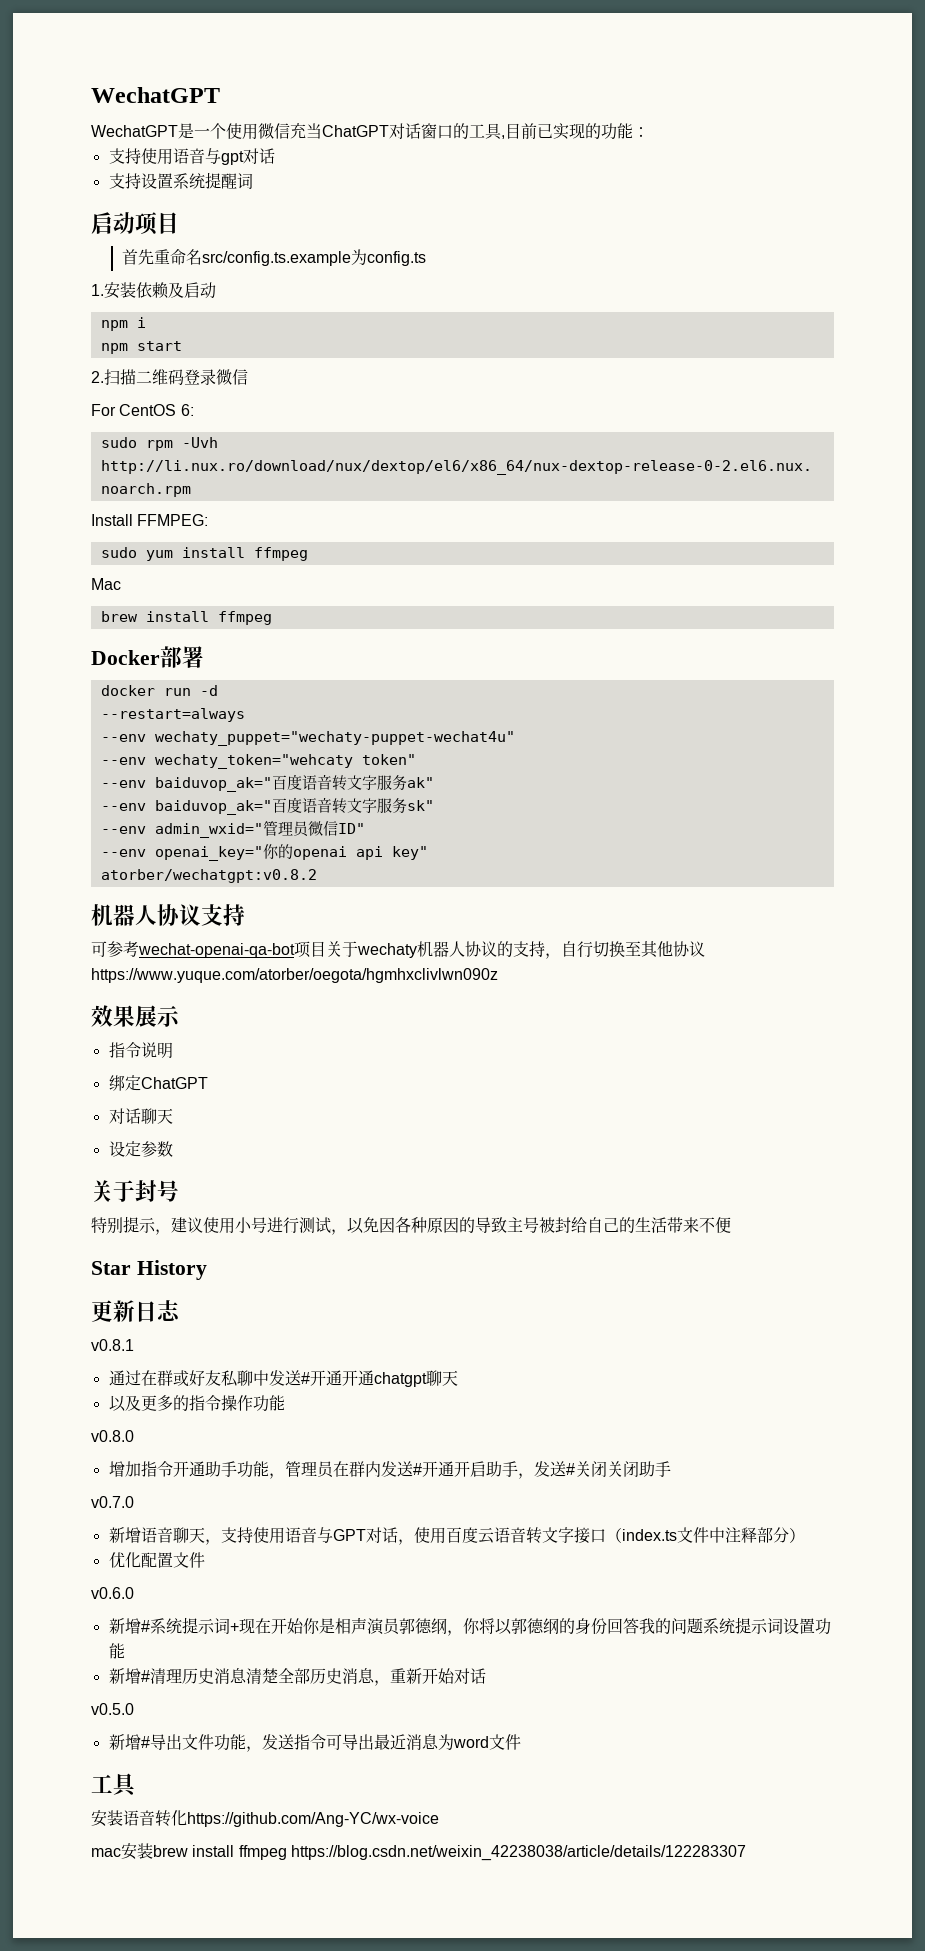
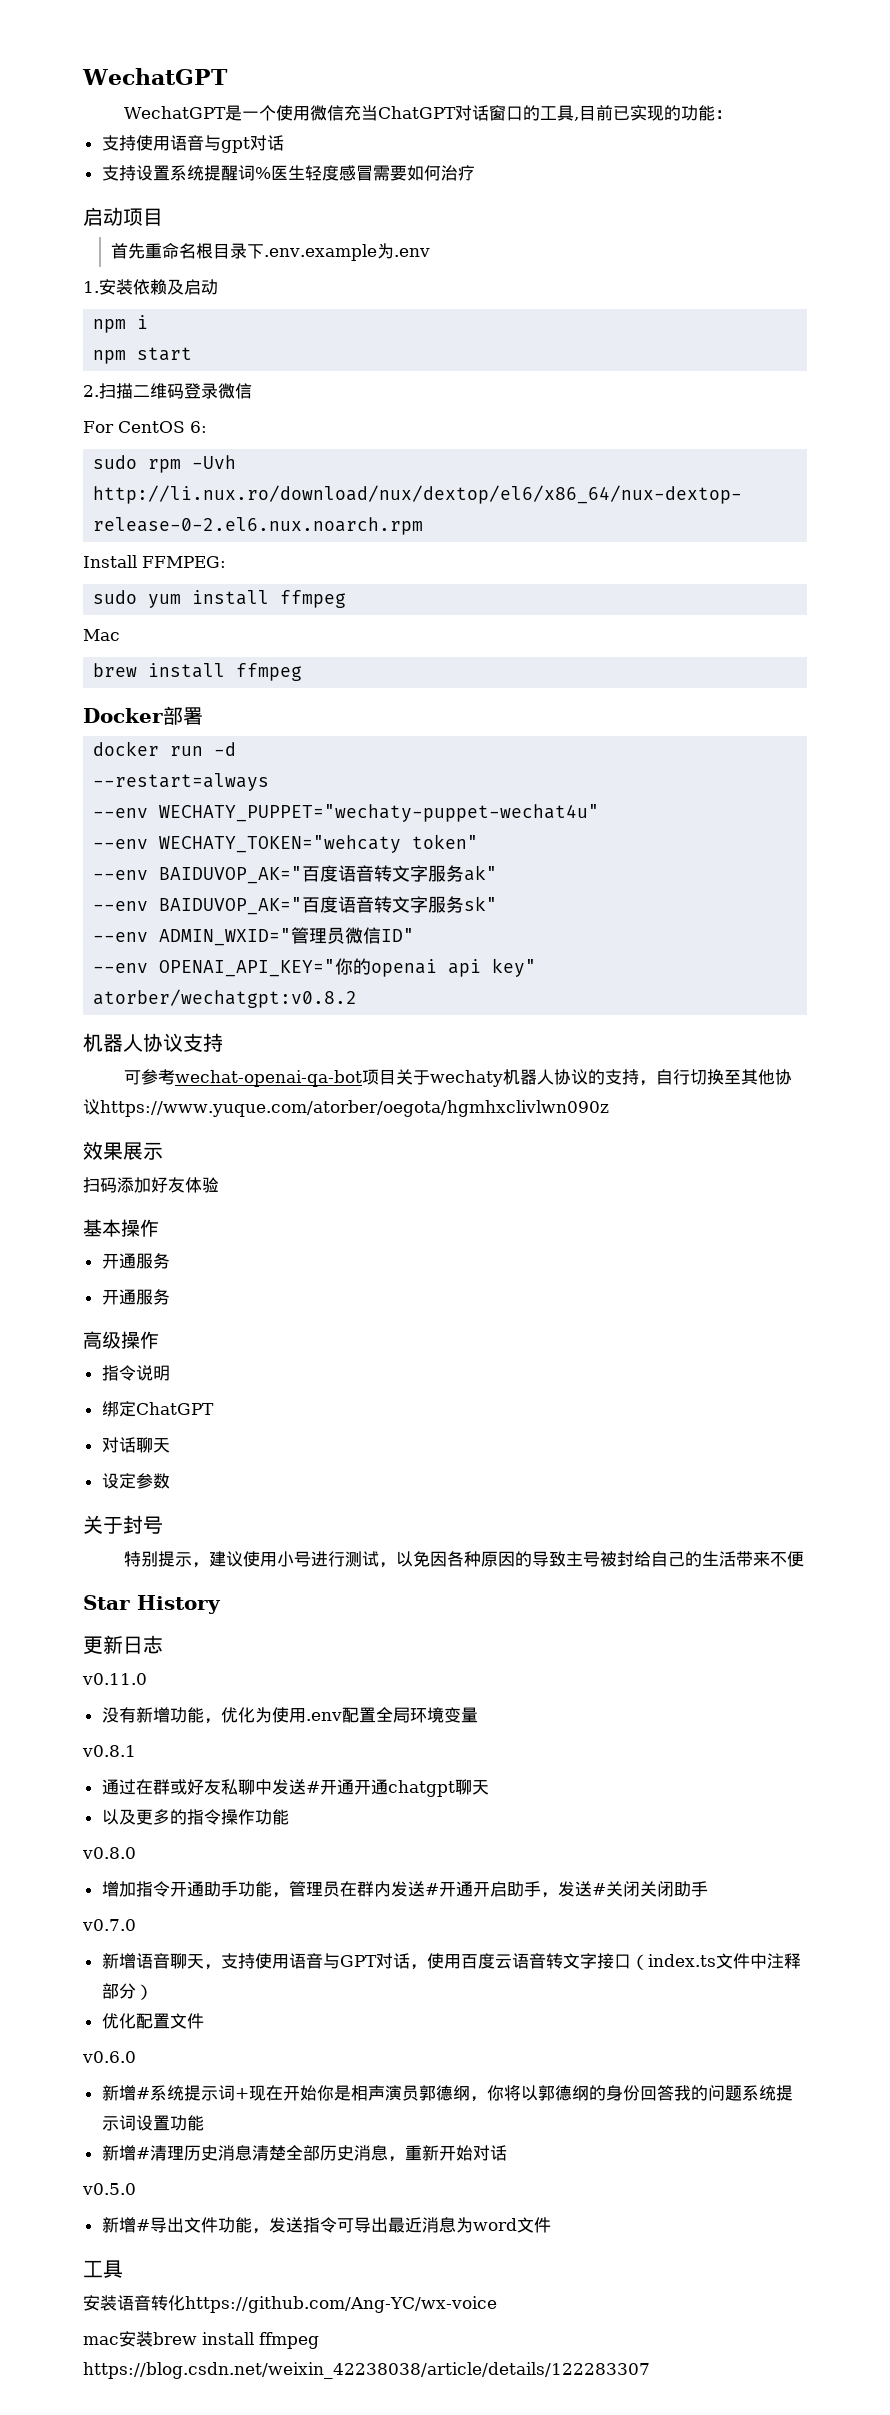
(253, 181) none -> [254,165,475,181] %医生轻度感冒需要如何治疗
[201,249,426,266] src/config.ts.example为config.ts -> [195,243,430,261] 根目录下.env.example为.env
[154,731,515,746] [100,754,353,769] wechaty_puppet="wechaty-puppet-wechat4u" // --env wechaty_token="wehcaty -> [159,804,600,822] [93,835,402,853] WECHATY_PUPPET="wechaty-puppet-wechat4u" // --env WECHATY_TOKEN="wehcaty
[154,777,272,792] baiduvop_ak=" -> [159,866,303,884] BAIDUVOP_AK="
[154,800,272,815] baiduvop_ak=" -> [159,897,303,915] BAIDUVOP_AK="
[154,823,263,838] admin_wxid=" -> [159,928,292,946] ADMIN_WXID="
[154,846,263,861] openai_key=" -> [159,959,336,977] OPENAI_API_KEY="
(180, 1016) none -> [83,1177,219,1193] [83,1219,159,1237] [101,1253,170,1269] [101,1289,170,1305] [83,1331,159,1349] // 扫码添加好友体验 // 基本操作 // 开通服务 // 开通服务 // 高级操作
(181, 1310) none -> [82,1673,147,1685] [101,1707,478,1724] // v0.11.0 // 没有新增功能，优化为使用.env配置全局环境变量

